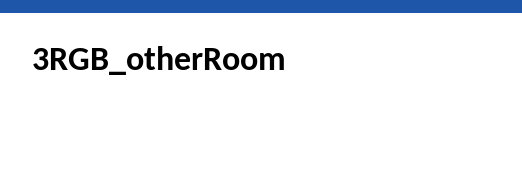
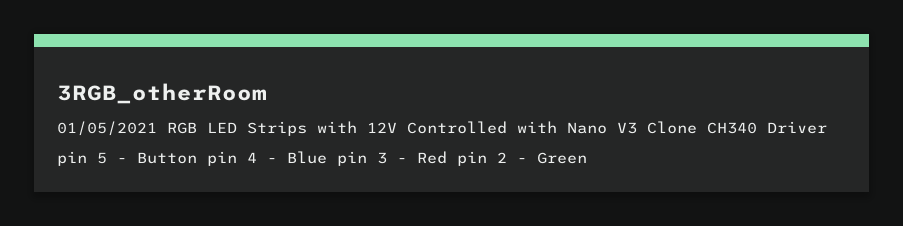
(286, 60) none -> [57,121,827,136] [57,151,587,166] // 01/05/2021 RGB LED Strips with 12V Controlled with Nano V3 Clone CH340 Driver // pin 5 - Button pin 4 - Blue pin 3 - Red pin 2 - Green

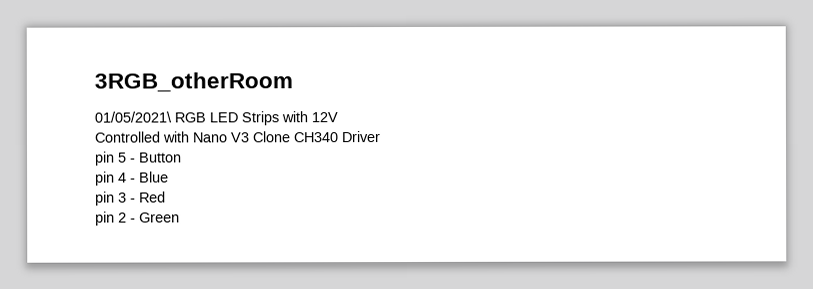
[57,121,157,136] 01/05/2021 -> [94,111,172,123] 01/05/2021\
(397, 127) none -> (338, 117) //
(197, 158) none -> (182, 157) //
(327, 157) none -> (169, 177) //
(447, 157) none -> (166, 197) //

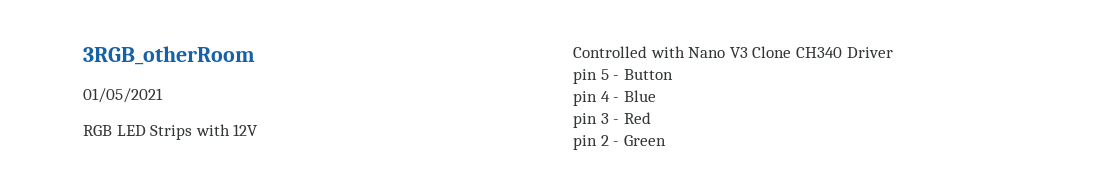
[94,111,172,123] 01/05/2021\ -> [83,88,163,103] 01/05/2021 //

